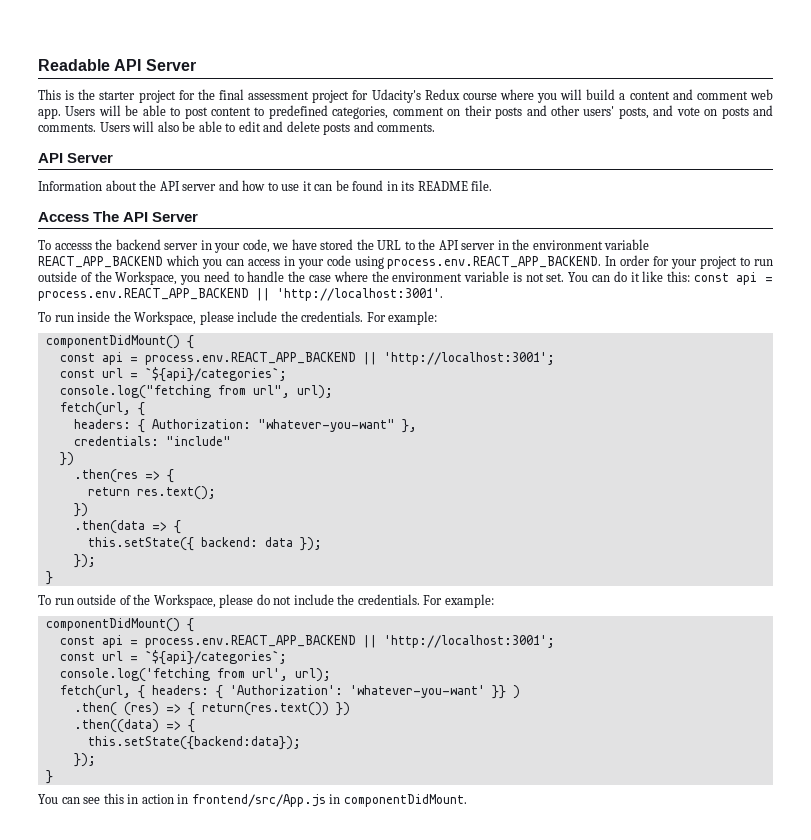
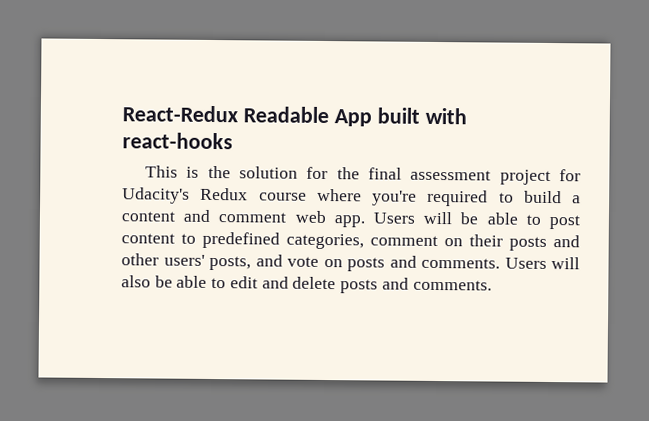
[38,59,196,71] Readable API Server -> [122,105,467,127] [122,132,233,150] React-Redux Readable App built with react-hooks
[99,90,176,103] starter project -> [239,166,299,179] solution
[537,89,583,103] you will -> [372,189,514,207] you're required to
[38,153,114,163] [38,180,493,191] [38,211,199,222] [38,239,650,253] [38,255,773,269] [38,271,773,285] [38,288,443,301] [38,311,438,325] [45,335,194,349] [59,352,555,365] [59,367,287,382] [59,385,333,399] [59,402,145,416] [73,419,417,433] [73,436,231,446] [59,452,74,466] [73,469,174,483] [87,486,216,500] [73,503,88,517] [73,520,181,534] [87,537,322,551] [73,554,96,568] [45,571,53,585] [38,594,494,608] [45,618,194,632] [59,635,555,648] [59,650,287,665] [59,668,331,682] [59,685,520,699] [73,702,350,716] [73,719,195,733] [87,736,301,750] [73,753,96,767] [45,770,53,784] [38,793,467,807] // API Server // Information about the API server and how to use it can be found in its README file. // Access The API Server // To accesss the backend server in your code, we have stored the URL to the API server in the environment variable REACT_APP_BACKEND which you can access in your code using process.env.REACT_APP_BACKEND. In order for your project to run outside of the Workspace, you need to handle the case where the environment variable is not set. You can do it like this: const api = process.env.REACT_APP_BACKEND || 'http://localhost:3001'. // To run inside the Workspace, please include the credentials. For example: // componentDidMount() { // const api = process.env.REACT_APP_BACKEND || 'http://localhost:3001'; // const url = `${api}/categories`; // console.log("fetching from url", url); // fetch(url, { // headers: { Authorization: "whatever-you-want" }, // credentials: "include" // }) // .then(res => { // return res.text(); // }) // .then(data => { // this.setState({ backend: data }); // }); // } // To run outside of the Workspace, please do not include the credentials. For example: // componentDidMount() { // const api = process.env.REACT_APP_BACKEND || 'http://localhost:3001'; // const url = `${api}/categories`; // console.log('fetching from url', url); // fetch(url, { headers: { 'Authorization': 'whatever-you-want' }} ) // .then( (res) => { return(res.text()) }) // .then((data) => { // this.setState({backend:data}); // }); // } // You can see this in action in frontend/src/App.js in componentDidMount. -> (492, 285) none

